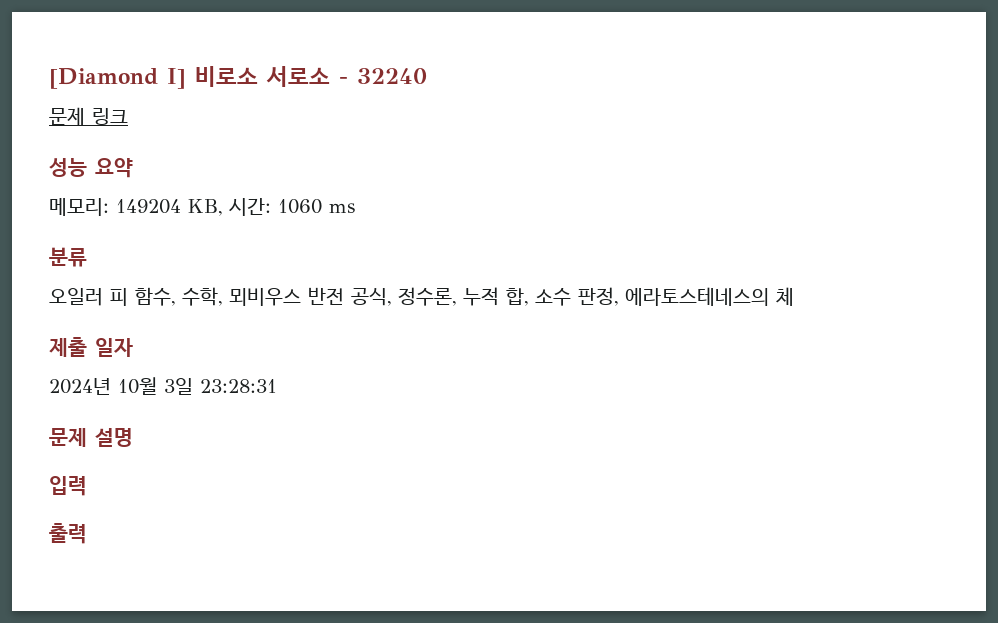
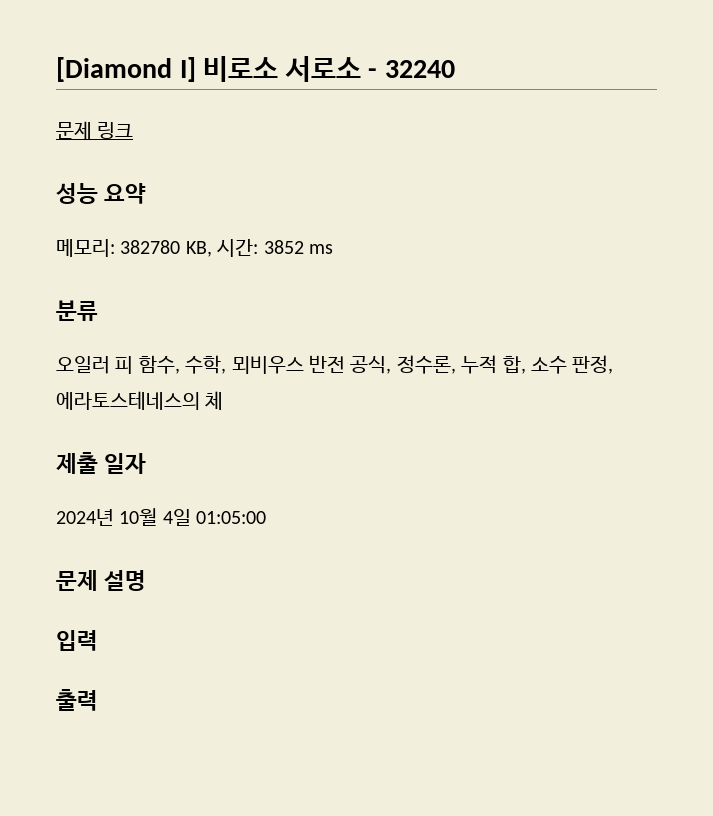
[116,199,181,214] 149204 -> [120,240,181,254] 382780
[278,199,322,214] 1060 -> [263,240,304,254] 3852
[164,378,277,395] 3일 23:28:31 -> [162,509,267,526] 4일 01:05:00

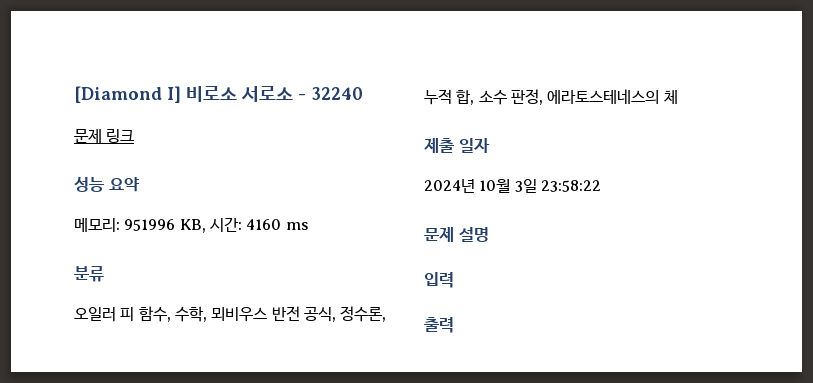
[120,240,181,254] 382780 -> [124,219,176,231] 951996
[263,240,304,254] 3852 -> [246,219,282,230] 4160
[162,509,267,526] 4일 01:05:00 -> [514,179,601,193] 3일 23:58:22

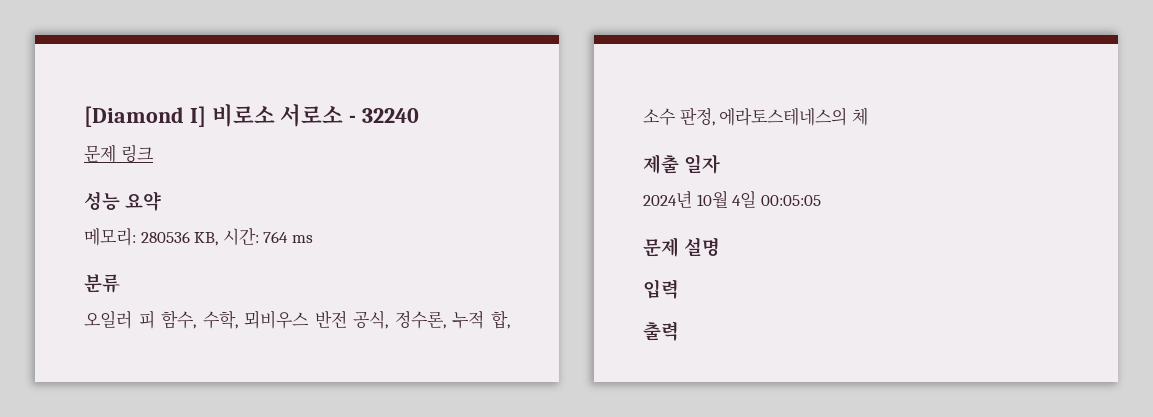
[124,219,176,231] 951996 -> [140,231,190,243] 280536
[246,219,282,230] 4160 -> [263,231,289,243] 764
[514,179,601,193] 3일 23:58:22 -> [732,191,821,208] 4일 00:05:05

